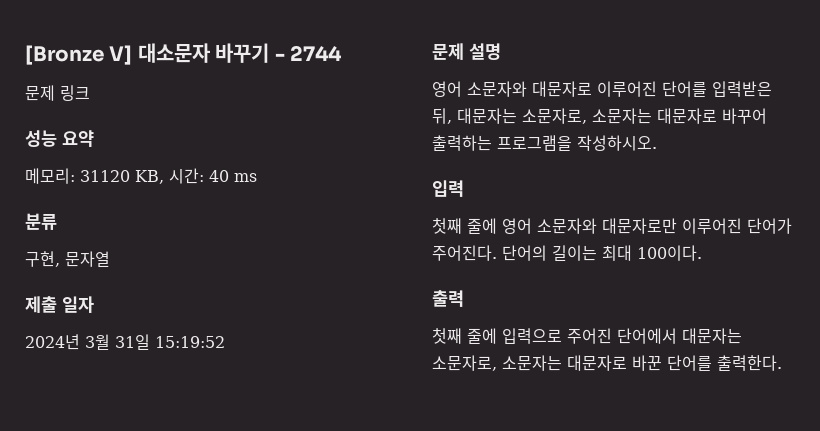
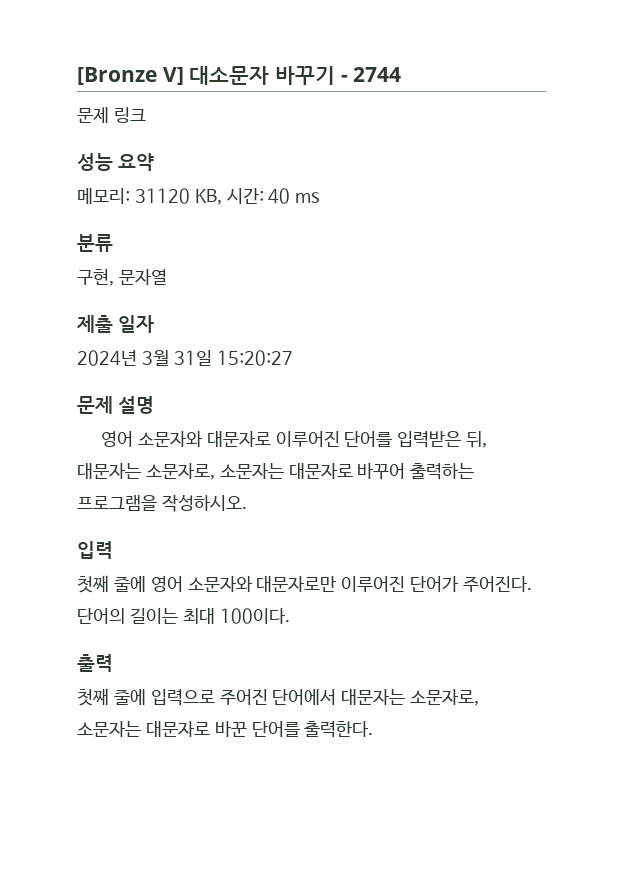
[155,336,225,348] 15:19:52 -> [216,350,293,366] 15:20:27

